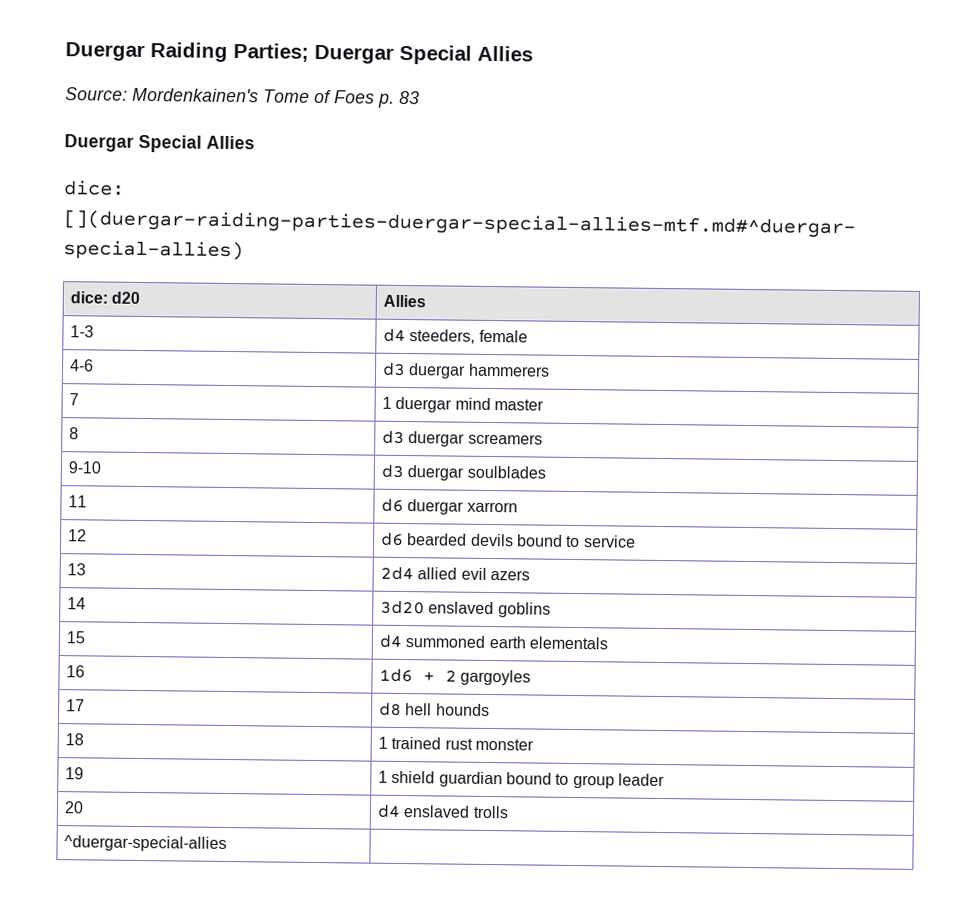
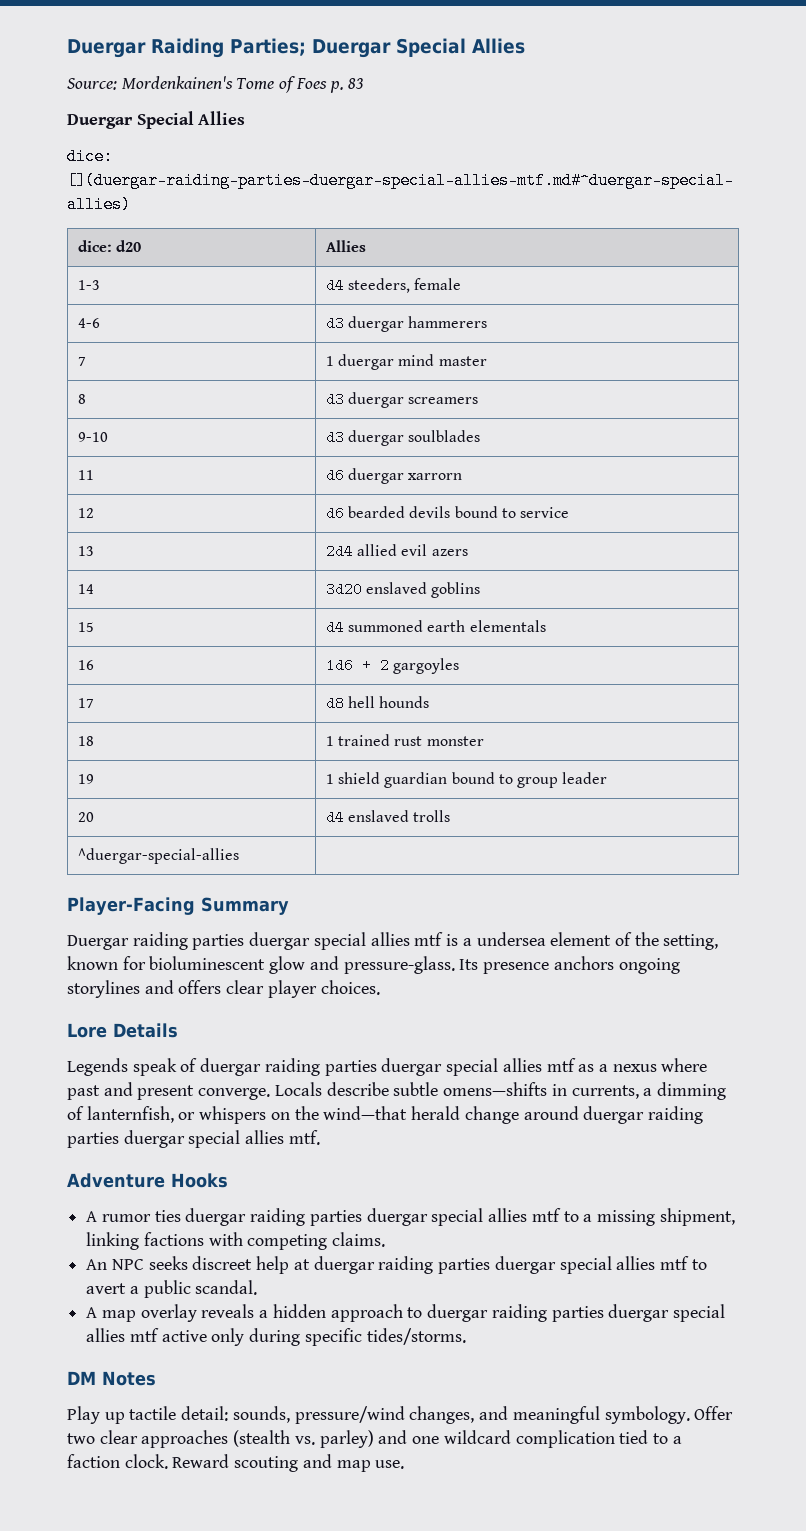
(228, 844) none -> [67,897,289,915] [67,932,719,950] [67,956,680,974] [67,980,380,998] [67,1023,178,1038] [67,1058,708,1076] [67,1082,726,1100] [67,1106,703,1124] [67,1130,320,1148] [67,1173,228,1188] [86,1208,735,1226] [86,1232,386,1250] [86,1256,707,1274] [86,1280,258,1298] [86,1304,725,1322] [86,1328,466,1346] [67,1371,156,1386] [67,1406,734,1424] [67,1430,682,1448] [67,1454,405,1472] // Player-Facing Summary // Duergar raiding parties duergar special allies mtf is a undersea element of the setting, known for bioluminescent glow and pressure-glass. Its presence anchors ongoing storylines and offers clear player choices. // Lore Details // Legends speak of duergar raiding parties duergar special allies mtf as a nexus where past and present converge. Locals describe subtle omens—shifts in currents, a dimming of lanternfish, or whispers on the wind—that herald change around duergar raiding parties duergar special allies mtf. // Adventure Hooks // A rumor ties duergar raiding parties duergar special allies mtf to a missing shipment, linking factions with competing claims. // An NPC seeks discreet help at duergar raiding parties duergar special allies mtf to avert a public scandal. // A map overlay reveals a hidden approach to duergar raiding parties duergar special allies mtf active only during specific tides/storms. // DM Notes // Play up tactile detail: sounds, pressure/wind changes, and meaningful symbology. Offer two clear approaches (stealth vs. parley) and one wildcard complication tied to a faction clock. Reward scouting and map use.

